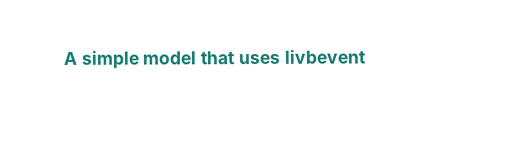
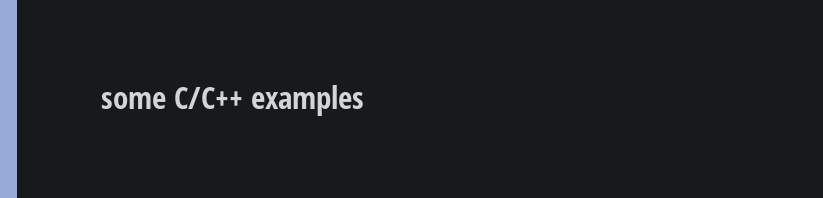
[63,49,366,69] A simple model that uses livbevent -> [101,85,365,116] some C/C++ examples

